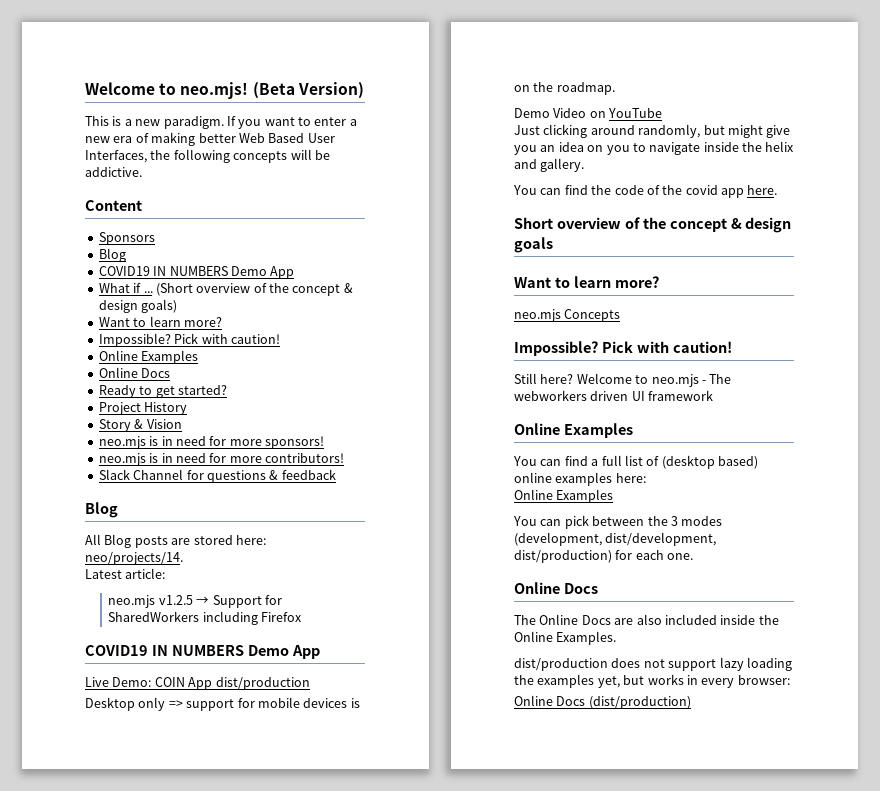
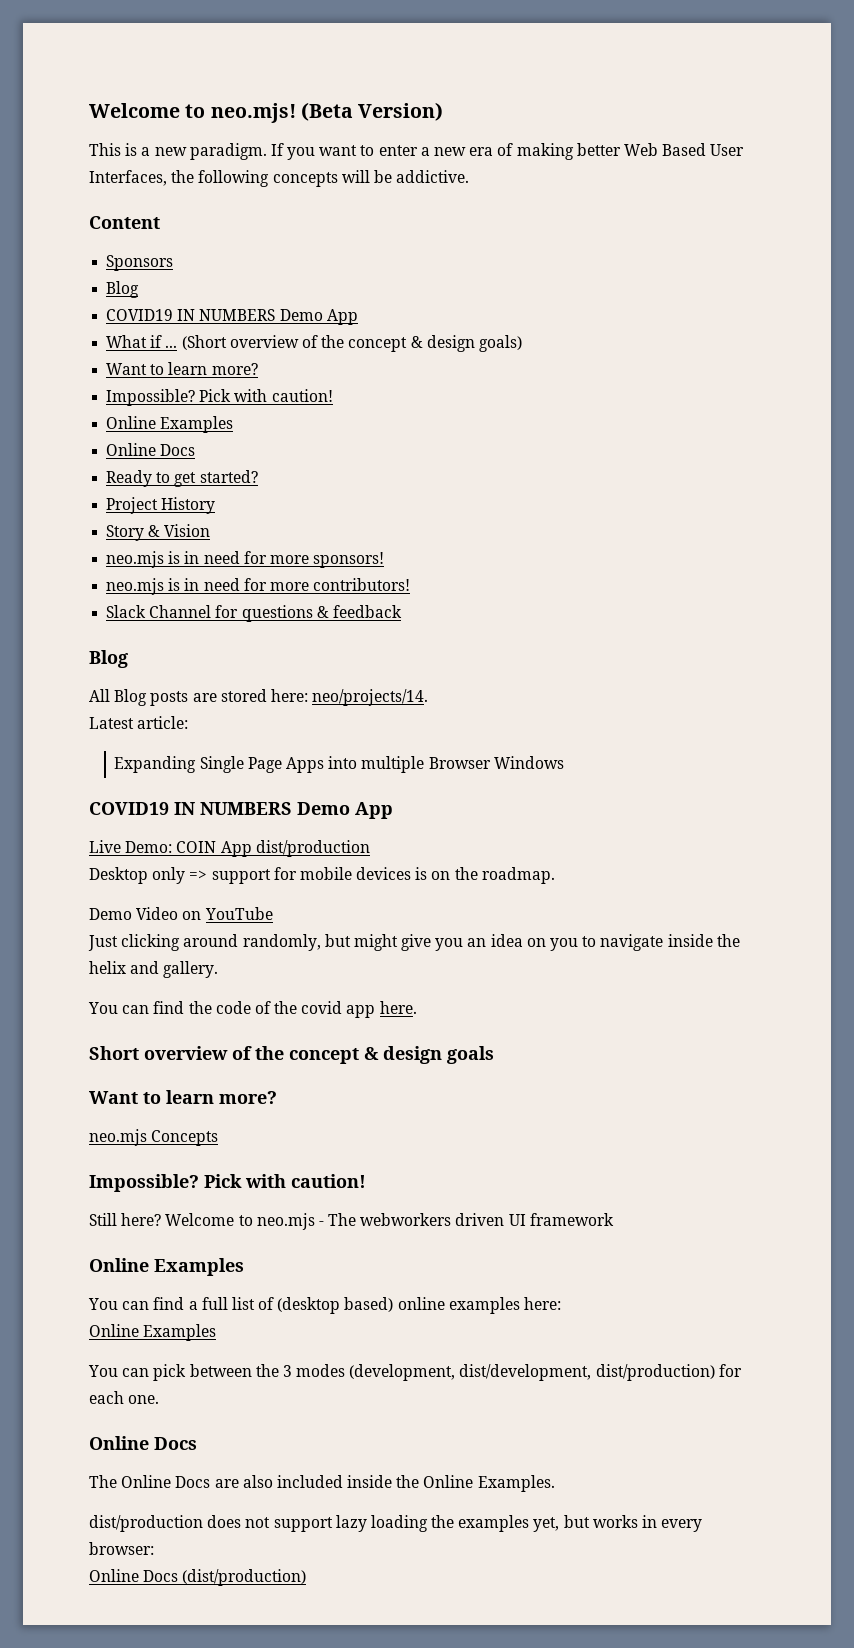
[108,595,282,608] [108,611,303,625] neo.mjs v1.2.5 → Support for SharedWorkers including Firefox -> [114,756,564,773] Expanding Single Page Apps into multiple Browser Windows

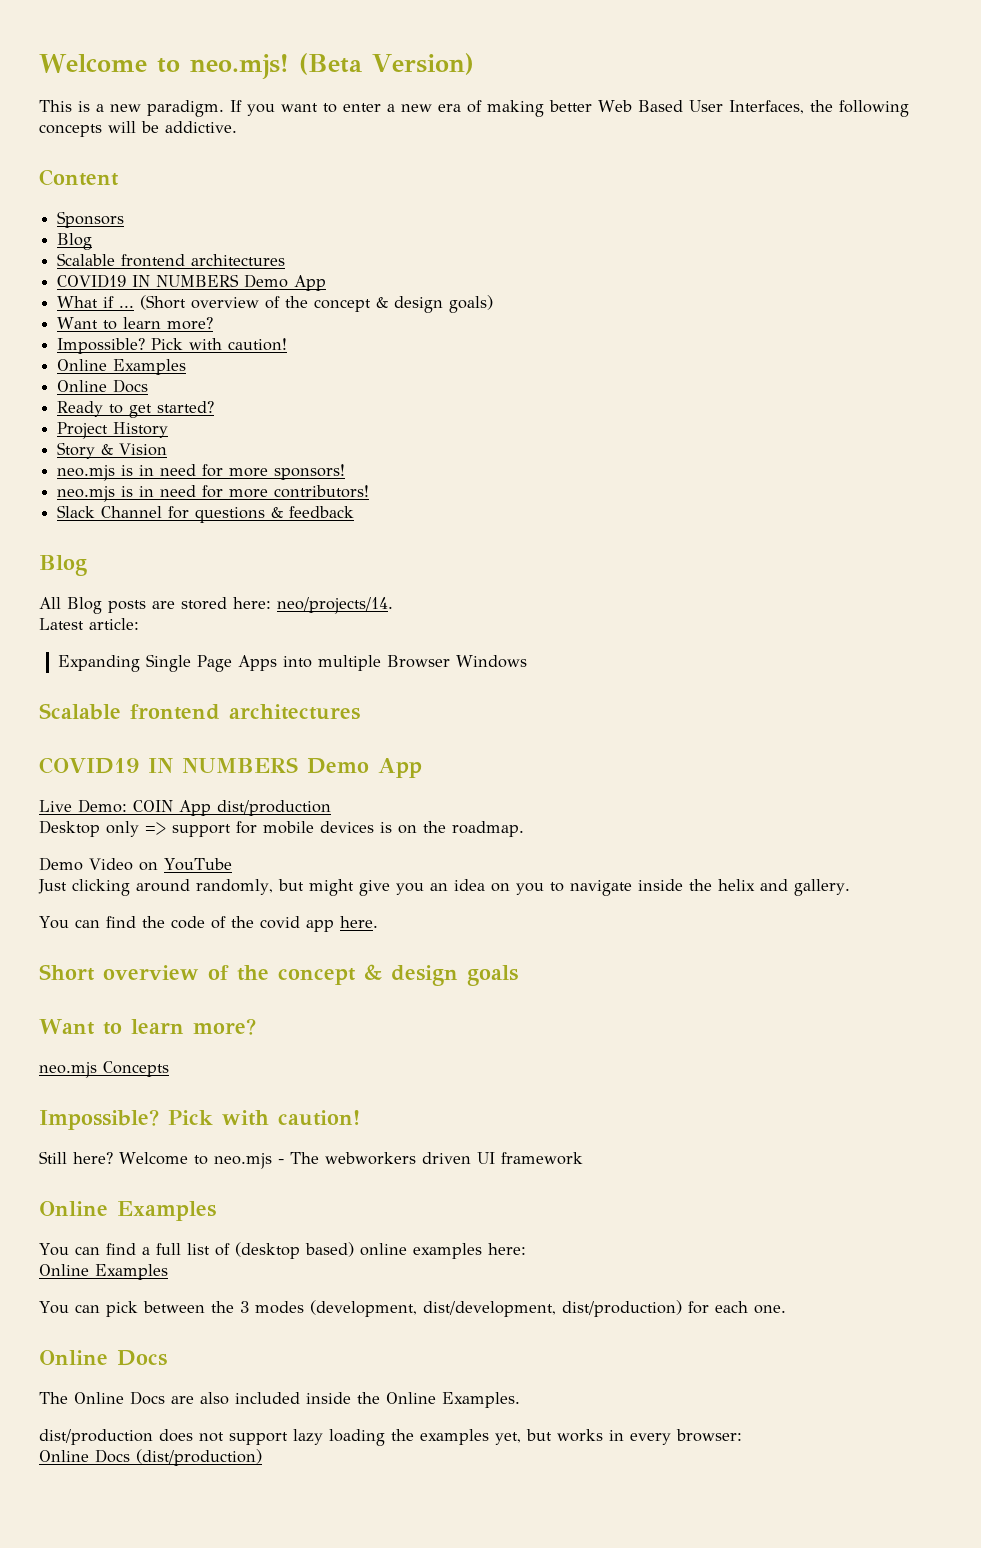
(140, 289) none -> [57,253,286,267] // Scalable frontend architectures
(564, 762) none -> [39,703,360,720] // Scalable frontend architectures

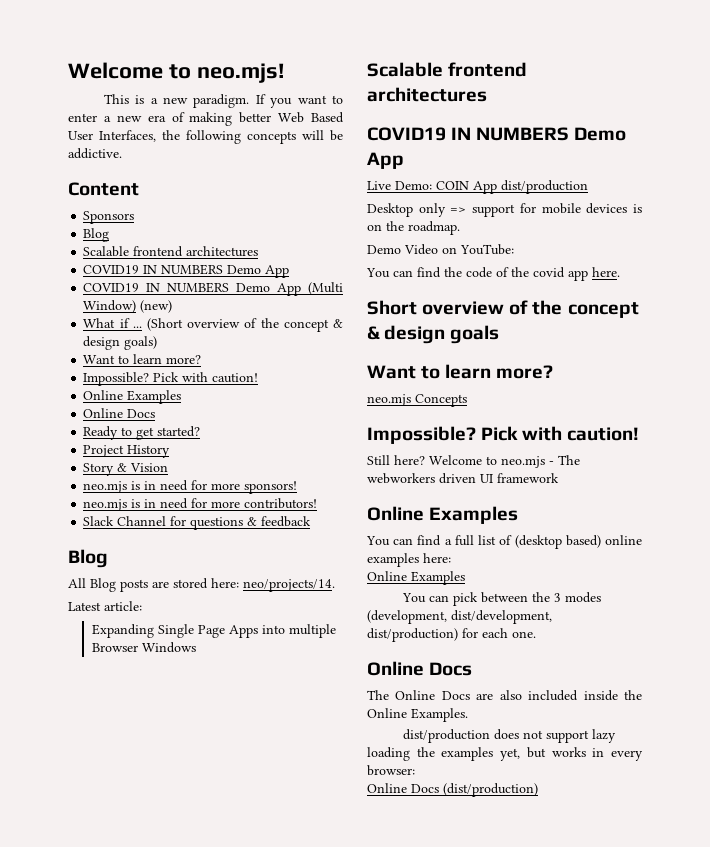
[298,53,474,75] (Beta Version) -> (284, 73) none
(327, 283) none -> [83,282,344,296] [83,300,173,313] // COVID19 IN NUMBERS Demo App (Multi Window) (new)
[163,858,232,871] [38,879,850,896] YouTube // Just clicking around randomly, but might give you an idea on you to navigate inside the helix and gallery. -> [460,244,514,255] YouTube:

